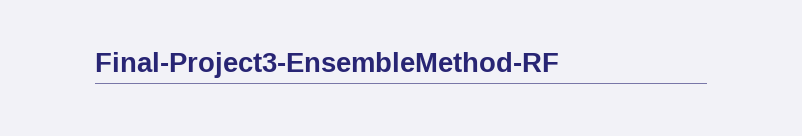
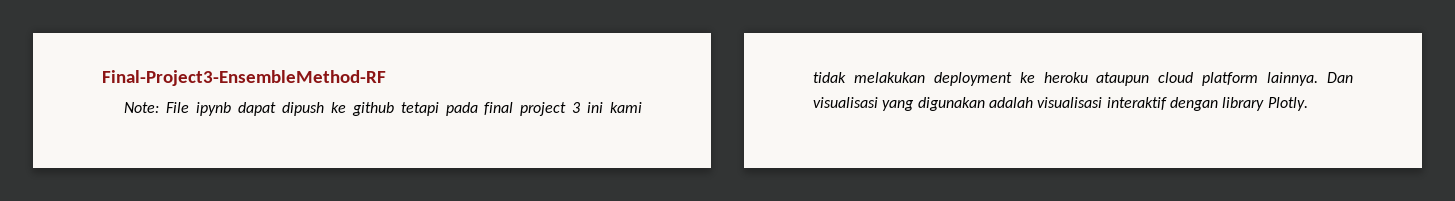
(559, 65) none -> [124,102,642,116] [813,72,1353,86] [813,97,1308,111] // Note: File ipynb dapat dipush ke github tetapi pada final project 3 ini kami tidak melakukan deployment ke heroku ataupun cloud platform lainnya. Dan visualisasi yang digunakan adalah visualisasi interaktif dengan library Plotly.

